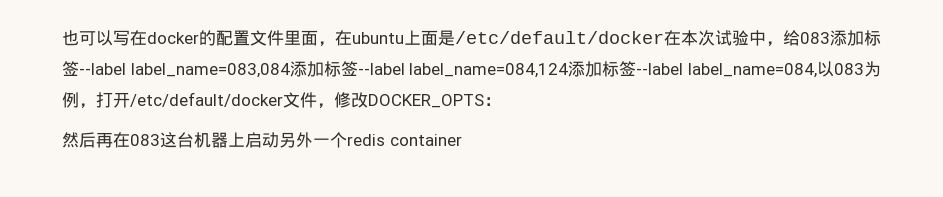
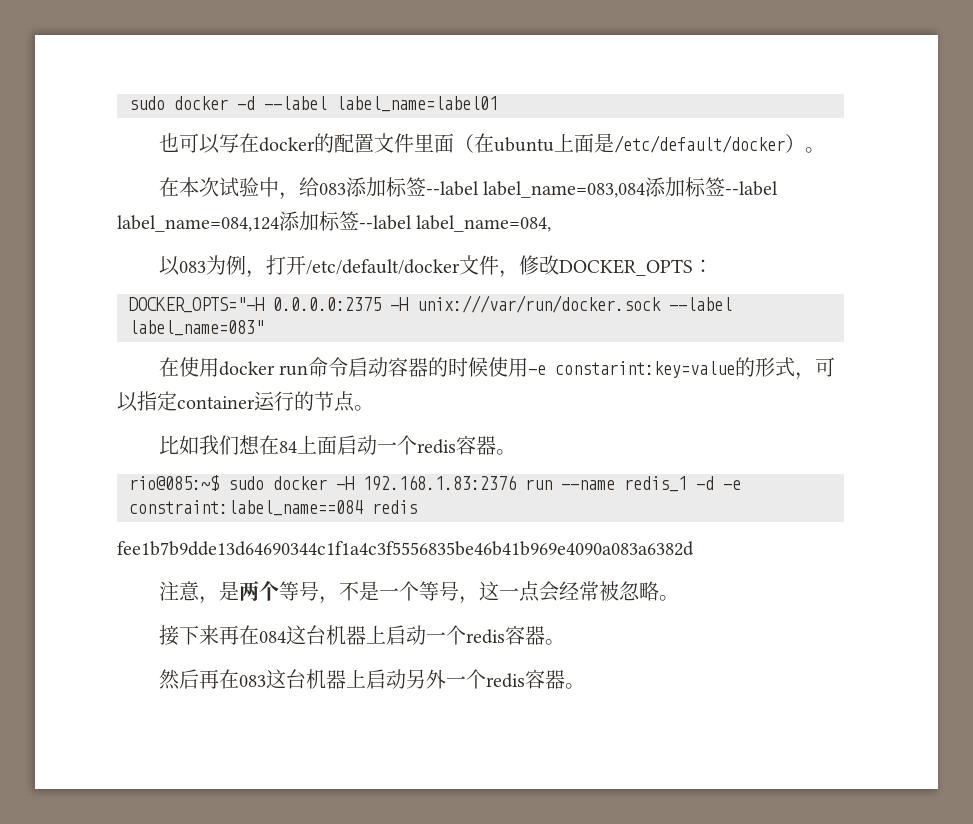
(62, 38) none -> [129,96,498,112] sudo docker -d --label label_name=label01 //
[318,41,335,47] ， -> [453,134,474,153] （
(664, 37) none -> [784,134,825,153] ）。 //
(817, 70) none -> (552, 223) //
(501, 101) none -> [129,295,732,313] [129,320,264,336] [158,357,836,380] [117,391,374,412] [158,435,516,455] [129,475,741,492] [129,500,417,516] [117,541,694,556] [158,581,679,604] [158,625,565,646] // DOCKER_OPTS="-H 0.0.0.0:2375 -H unix:///var/run/docker.sock --label label_name=083" // 在使用docker run命令启动容器的时候使用-e constarint:key=value的形式，可以指定container运行的节点。 // 比如我们想在84上面启动一个redis容器。 // rio@085:~$ sudo docker -H 192.168.1.83:2376 run --name redis_1 -d -e constraint:label_name==084 redis // fee1b7b9dde13d64690344c1f1a4c3f5556835be46b41b969e4090a083a6382d // 注意，是两个等号，不是一个等号，这一点会经常被忽略。 // 接下来再在084这台机器上启动一个redis容器。
[389,134,462,146] container -> [524,669,585,689] 容器。

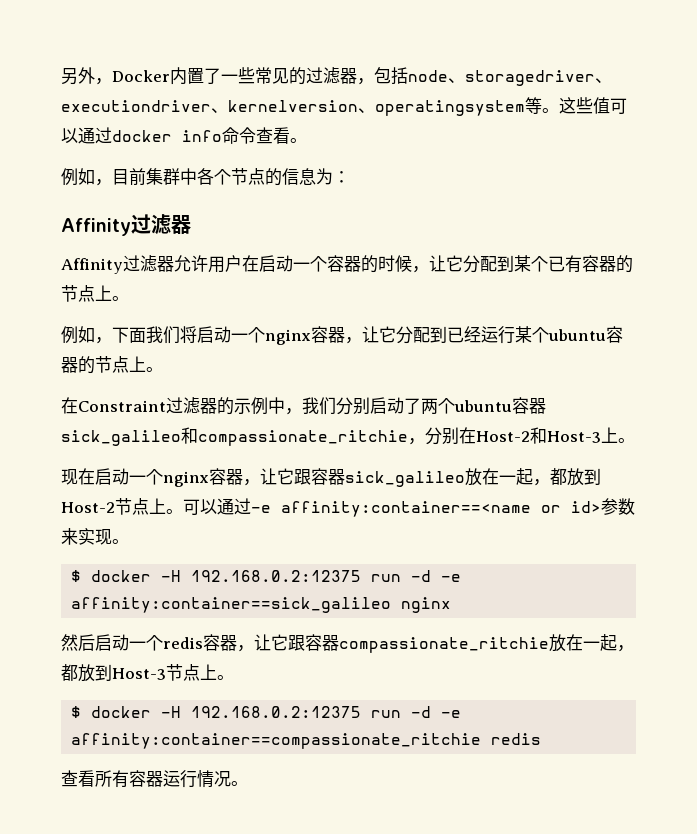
[129,96,498,112] [158,133,825,154] [158,177,779,200] [117,211,552,232] [158,255,713,278] [129,295,732,313] [129,320,264,336] [158,357,836,380] [117,391,374,412] [158,435,516,455] [129,475,741,492] [129,500,363,516] sudo docker -d --label label_name=label01 // 也可以写在docker的配置文件里面（在ubuntu上面是/etc/default/docker）。 // 在本次试验中，给083添加标签--label label_name=083,084添加标签--label label_name=084,124添加标签--label label_name=084, // 以083为例，打开/etc/default/docker文件，修改DOCKER_OPTS： // DOCKER_OPTS="-H 0.0.0.0:2375 -H unix:///var/run/docker.sock --label label_name=083" // 在使用docker run命令启动容器的时候使用-e constarint:key=value的形式，可以指定container运行的节点。 // 比如我们想在84上面启动一个redis容器。 // rio@085:~$ sudo docker -H 192.168.1.83:2376 run --name redis_1 -d -e constraint:label_name==084 -> [61,67,612,86] [61,97,627,116] [61,127,307,144] [61,168,350,186] [61,214,191,236] [61,255,633,274] [61,285,129,302] [61,326,623,345] [61,356,163,374] [61,397,546,415] [61,427,635,446] [61,468,601,487] [61,498,635,517] [61,528,129,545] [71,570,462,582] [71,597,452,613] [61,634,634,653] [61,664,234,682] [71,706,462,718] [71,733,482,749] 另外，Docker内置了一些常见的过滤器，包括node、storagedriver、executiondriver、kernelversion、operatingsystem等。这些值可以通过docker info命令查看。 // 例如，目前集群中各个节点的信息为： // Affinity过滤器 // Affinity过滤器允许用户在启动一个容器的时候，让它分配到某个已有容器的节点上。 // 例如，下面我们将启动一个nginx容器，让它分配到已经运行某个ubuntu容器的节点上。 // 在Constraint过滤器的示例中，我们分别启动了两个ubuntu容器sick_galileo和compassionate_ritchie，分别在Host-2和Host-3上。 // 现在启动一个nginx容器，让它跟容器sick_galileo放在一起，都放到Host-2节点上。可以通过-e affinity:container==<name or id>参数来实现。 // $ docker -H 192.168.0.2:12375 run -d -e affinity:container==sick_galileo nginx // 然后启动一个redis容器，让它跟容器compassionate_ritchie放在一起，都放到Host-3节点上。 // $ docker -H 192.168.0.2:12375 run -d -e affinity:container==compassionate_ritchie
[117,541,694,556] [158,581,679,604] [158,625,565,646] [158,669,565,690] fee1b7b9dde13d64690344c1f1a4c3f5556835be46b41b969e4090a083a6382d // 注意，是两个等号，不是一个等号，这一点会经常被忽略。 // 接下来再在084这台机器上启动一个redis容器。 // 然后再在083这台机器上启动另外一个redis容器 -> [61,770,231,788] 查看所有容器运行情况

